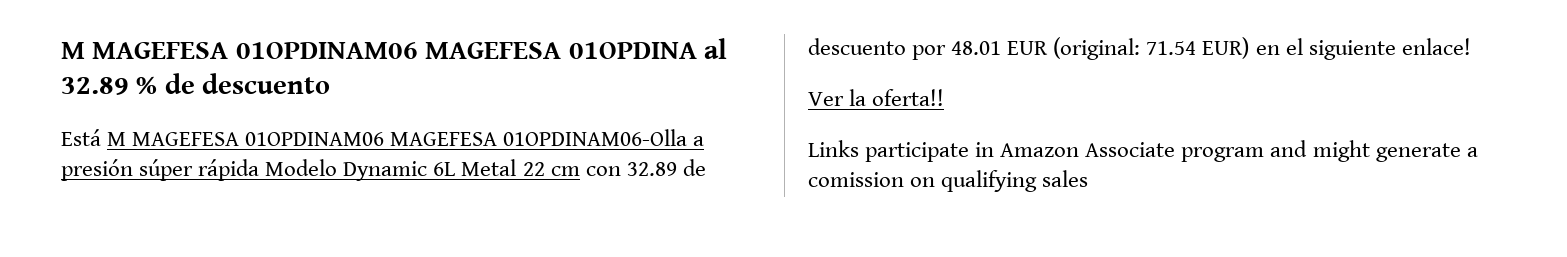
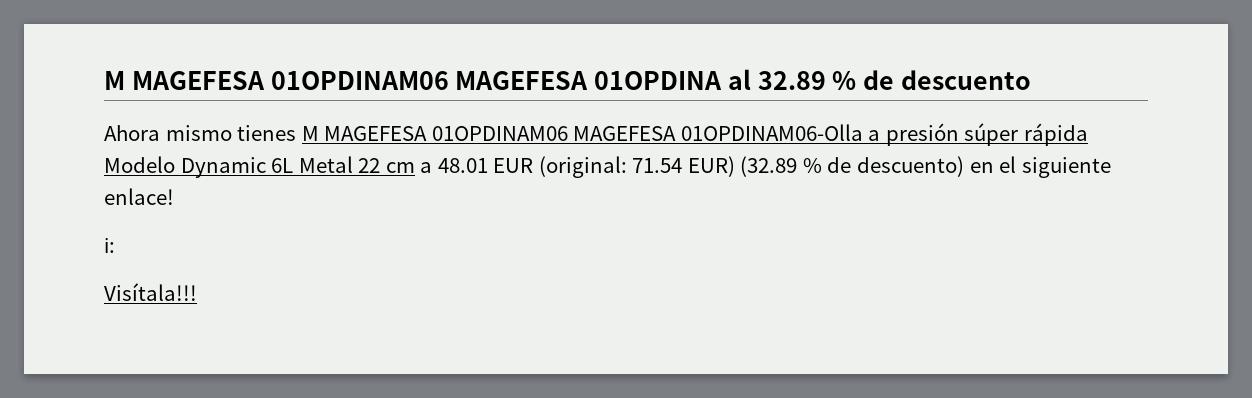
[61,129,101,146] Está -> [104,125,297,141] Ahora mismo tienes
[585,159,706,176] [808,38,947,60] con 32.89 de descuento por -> [420,162,433,173] a
(1250, 48) none -> [740,156,965,177] (32.89 % de descuento)
[808,89,945,106] [808,140,1478,162] [808,170,1089,192] Ver la oferta!! // Links participate in Amazon Associate program and might generate a comission on qualifying sales -> [104,238,115,253] [104,283,197,301] ℹ: // Visítala!!!

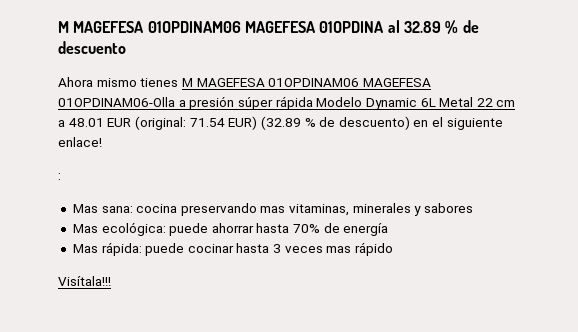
[104,238,115,253] ℹ: -> [58,173,61,180] [72,203,474,216] [72,222,389,236] [72,242,394,256] : // Mas sana: cocina preservando mas vitaminas, minerales y sabores // Mas ecológica: puede ahorrar hasta 70% de energía // Mas rápida: puede cocinar hasta 3 veces mas rápido

